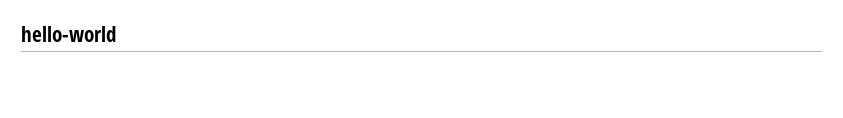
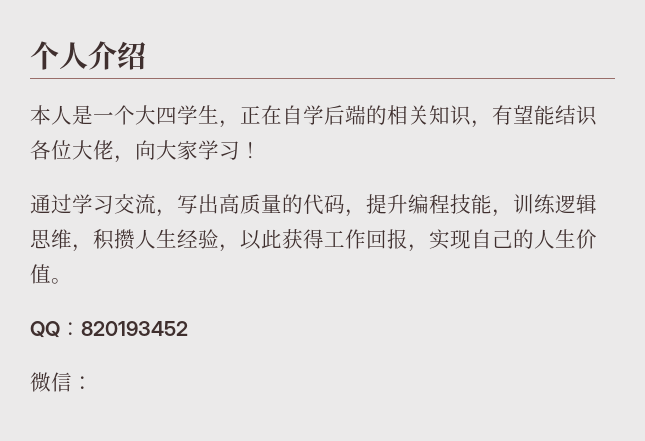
[21,26,116,42] hello-world -> [30,41,146,70] [30,105,597,128] [30,140,261,163] [30,194,597,217] [30,229,597,252] [30,264,72,284] [30,321,188,338] [30,372,93,392] 个人介绍 // 本人是一个大四学生，正在自学后端的相关知识，有望能结识各位大佬，向大家学习！ // 通过学习交流，写出高质量的代码，提升编程技能，训练逻辑思维，积攒人生经验，以此获得工作回报，实现自己的人生价值。 // QQ：820193452 // 微信：

